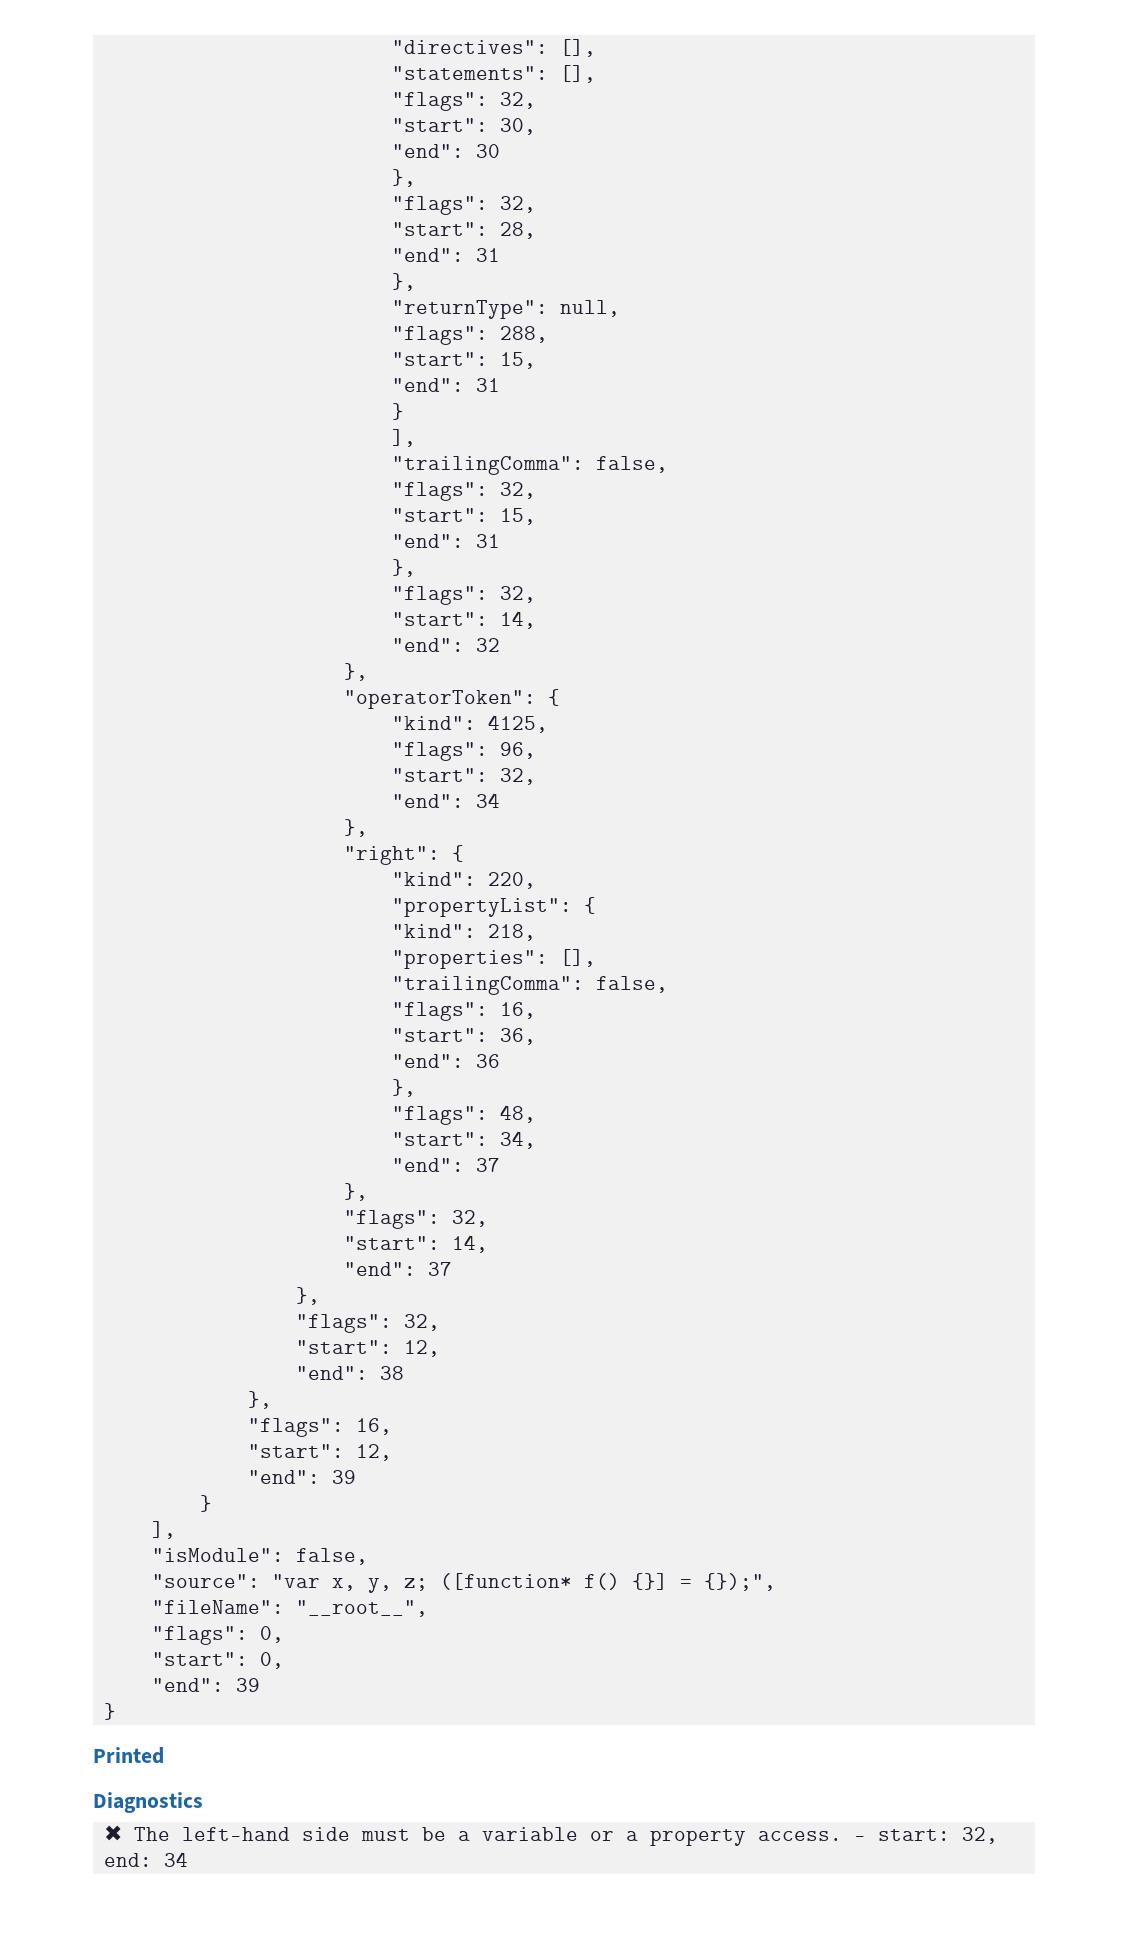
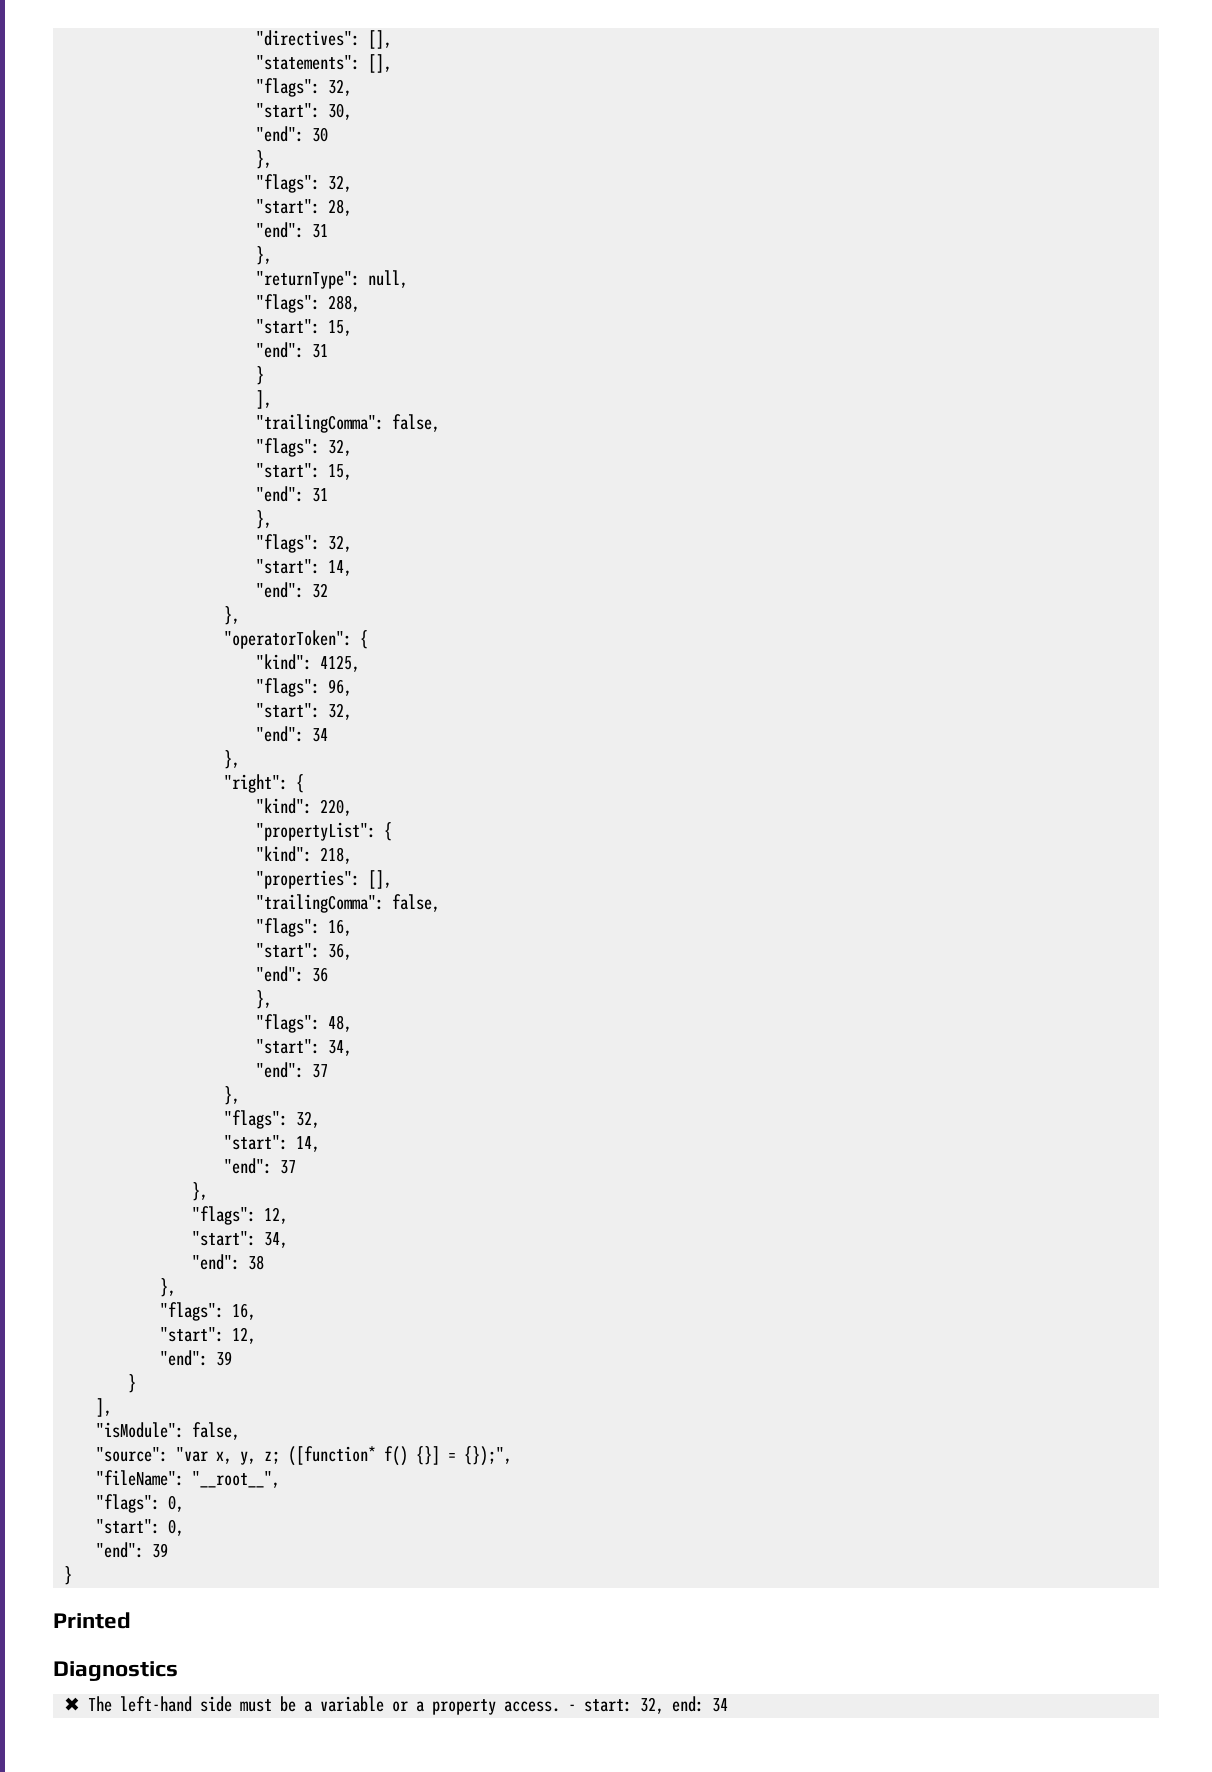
[404,1314,441,1331] [296,1340,441,1357] 32, // "start": 12, -> [264,1207,289,1224] [192,1231,289,1248] 12, // "start": 34,

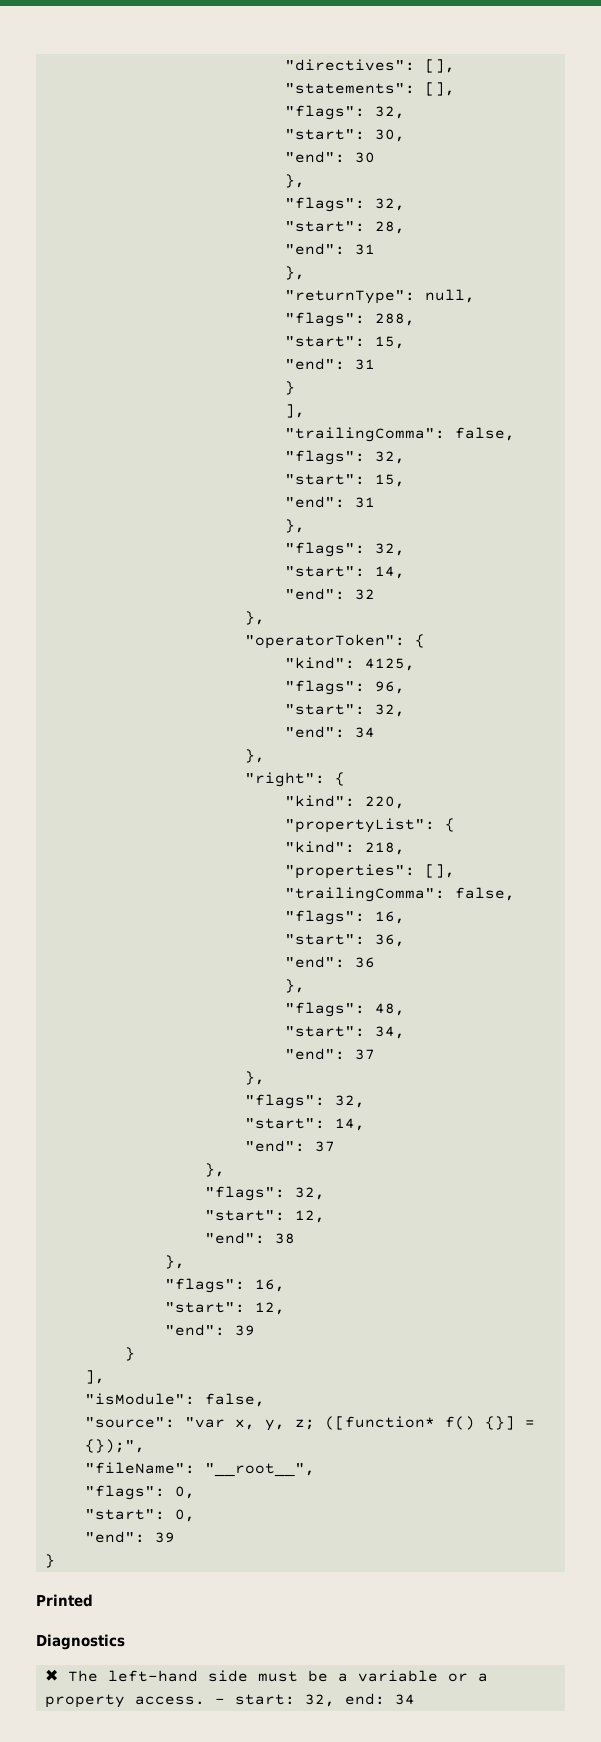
[264,1207,289,1224] [192,1231,289,1248] 12, // "start": 34, -> [294,1187,325,1200] [204,1210,325,1223] 32, // "start": 12,

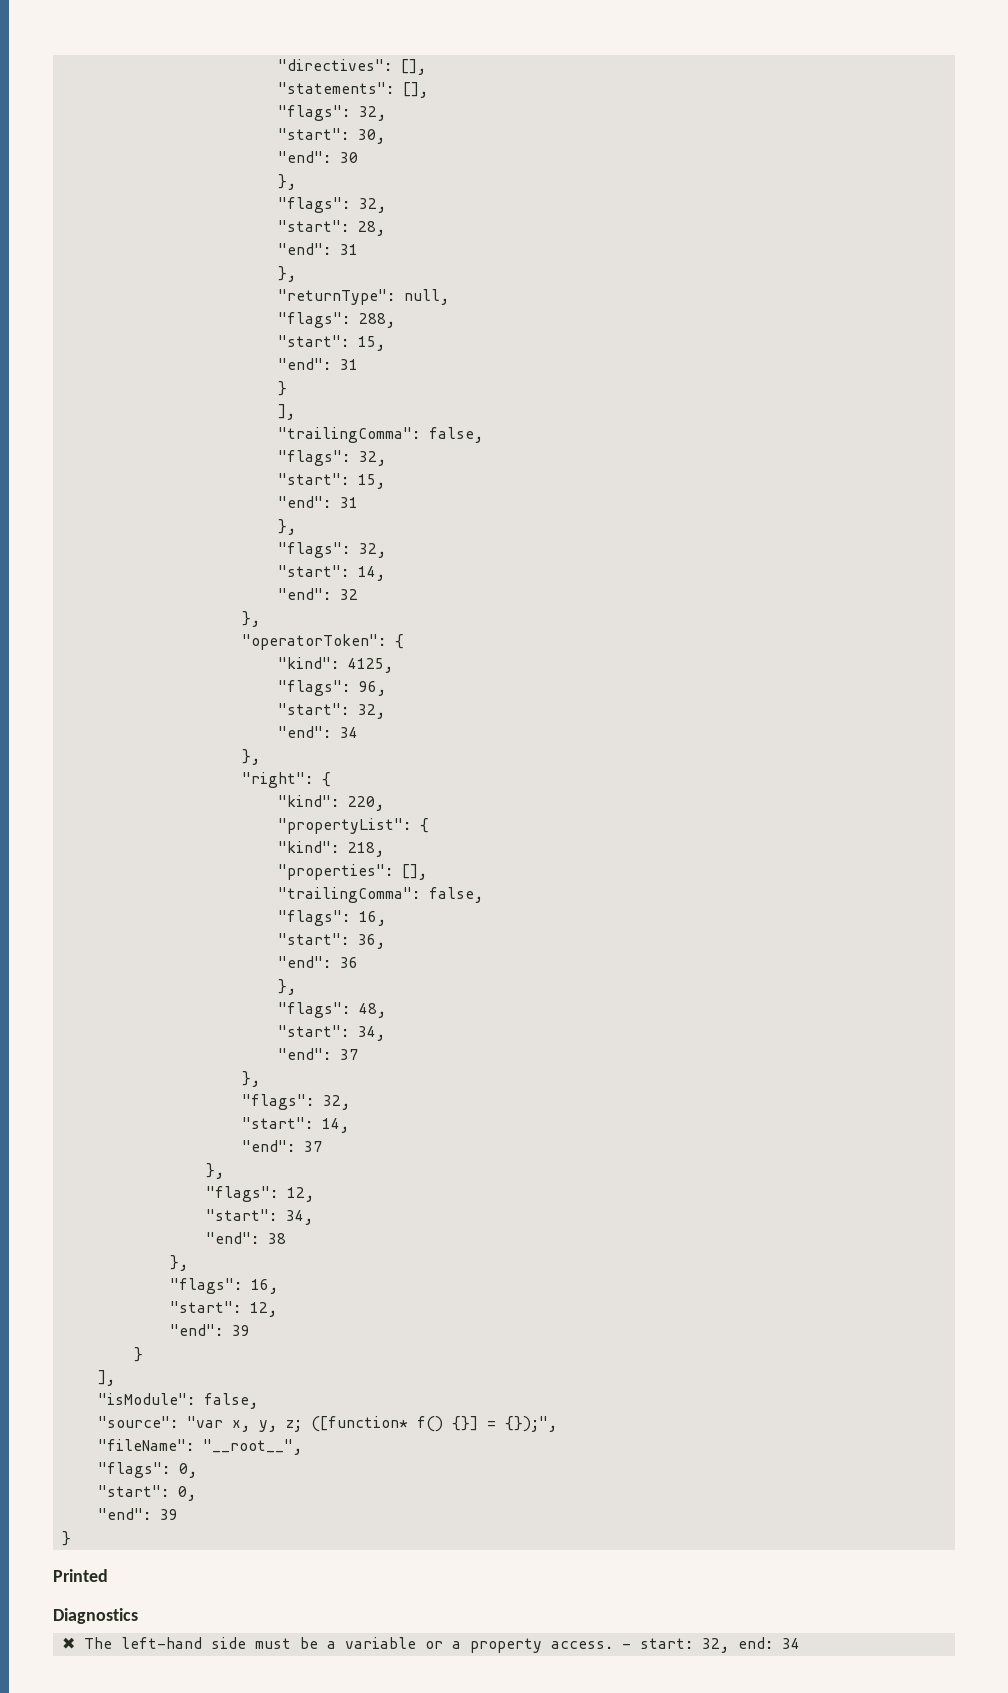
[294,1187,325,1200] [204,1210,325,1223] 32, // "start": 12, -> [287,1187,315,1202] [206,1209,314,1225] 12, // "start": 34,

